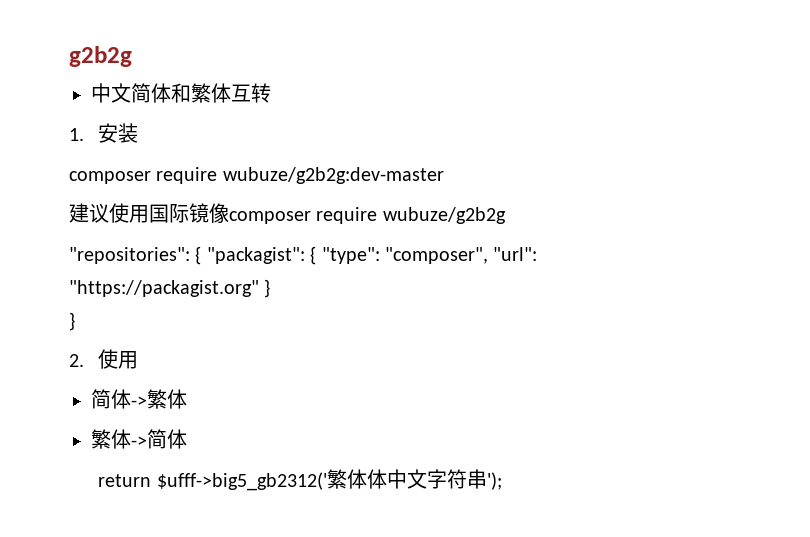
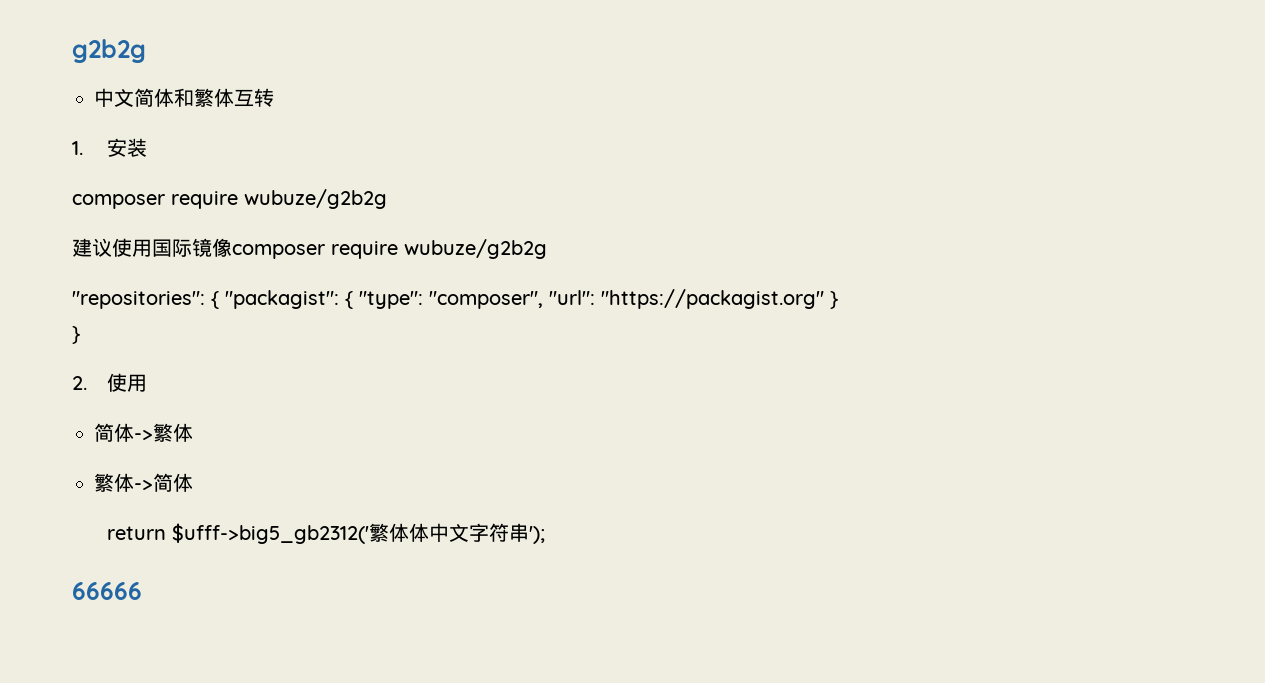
[222,167,444,184] wubuze/g2b2g:dev-master -> [244,189,387,209] wubuze/g2b2g
(502, 481) none -> [72,582,142,600] // 66666

